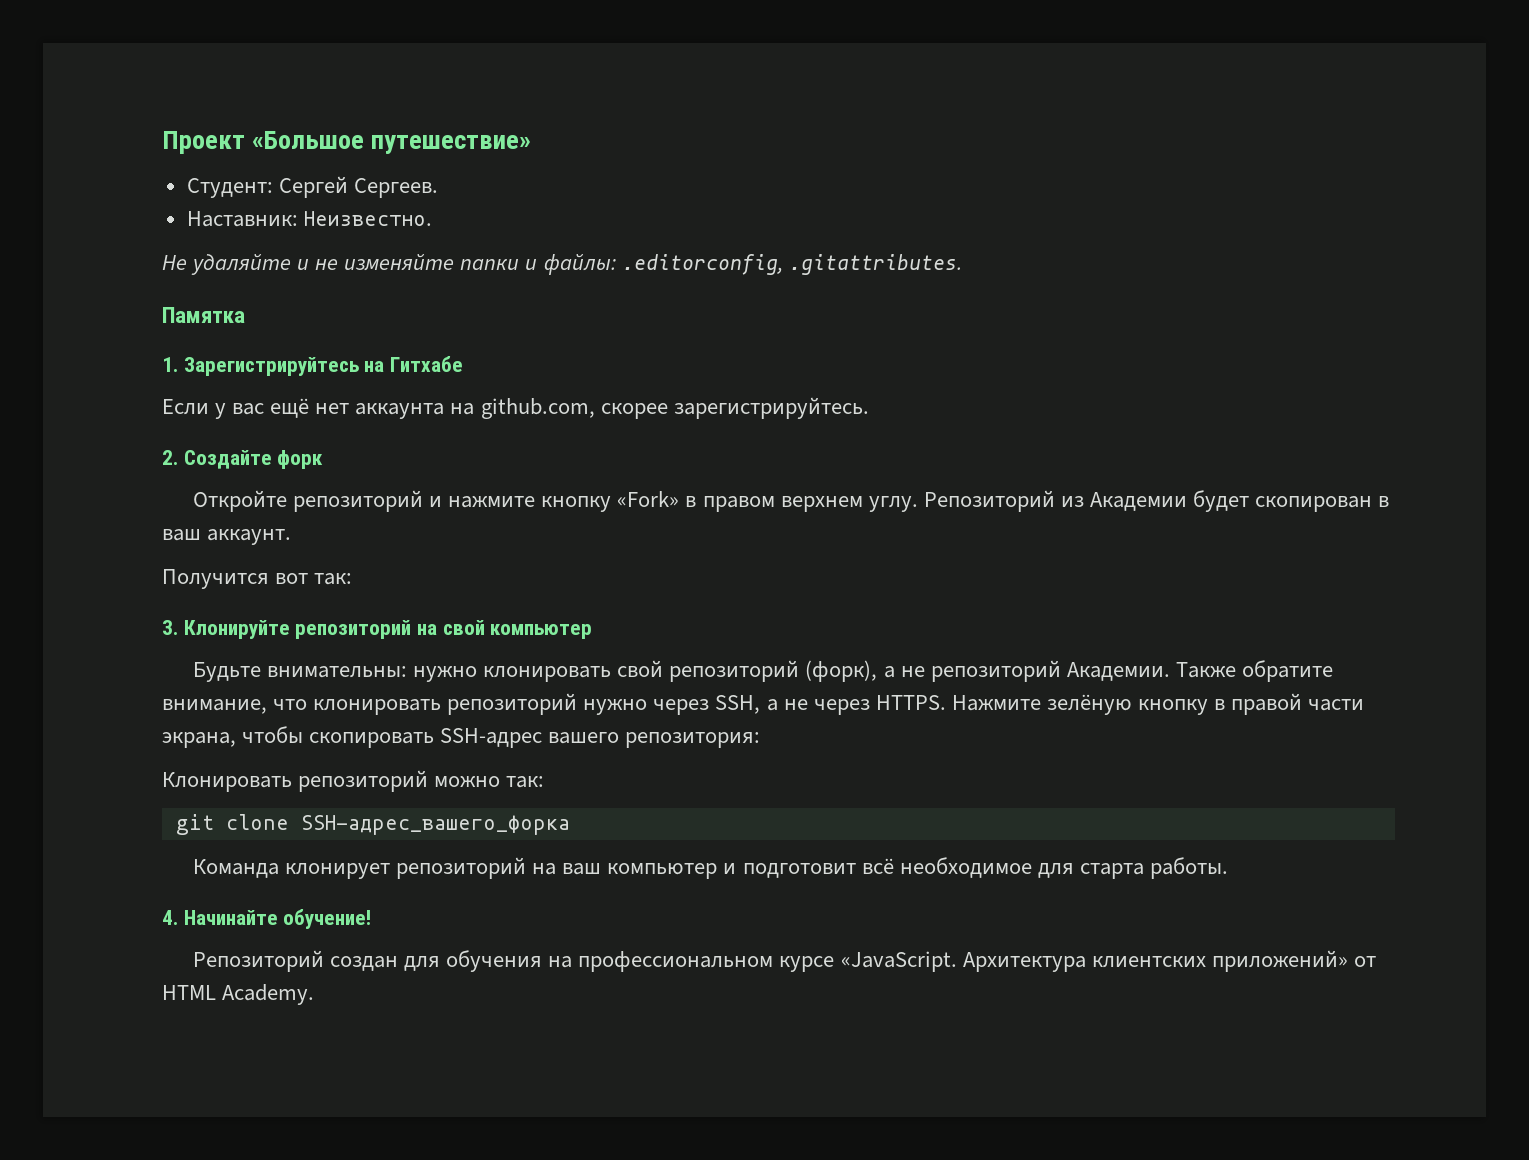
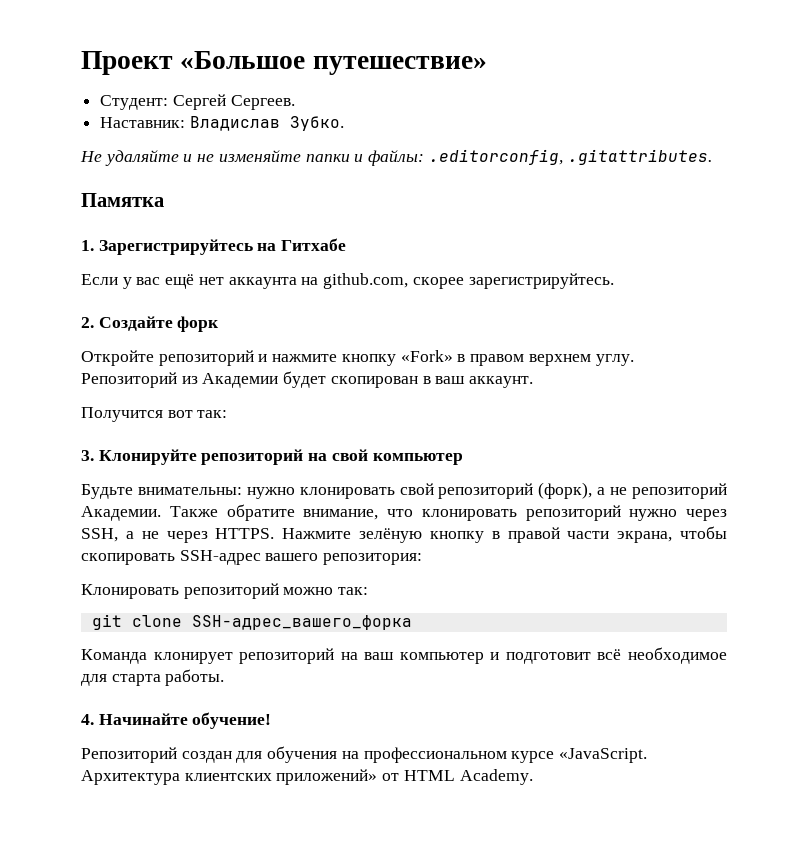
[303,211,432,226] Неизвестно. -> [189,116,344,131] Владислав Зубко.

